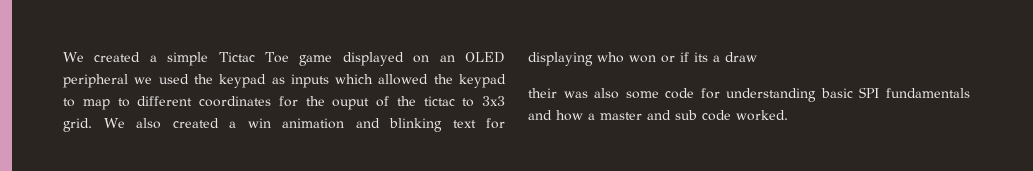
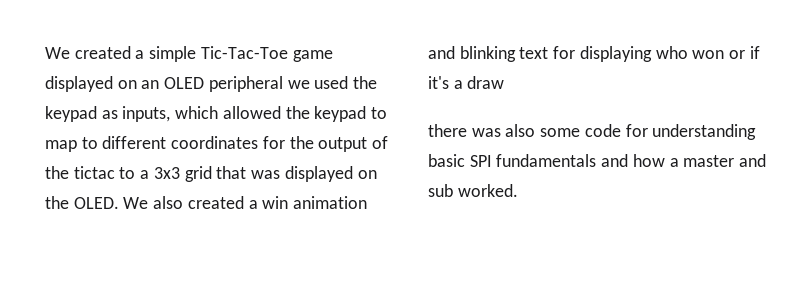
[218,52,290,63] Tictac Toe -> [200,46,288,59] Tic-Tac-Toe
[290,74,329,88] inputs -> [122,106,171,122] inputs,
[332,98,370,110] ouput -> [318,137,368,152] output
[482,96,505,106] [63,118,92,132] 3x3 grid. -> [140,166,377,182] [45,196,119,209] a 3x3 grid that was displayed on the OLED.
[694,52,708,62] its -> [428,76,449,89] it's
[528,88,557,98] their -> [428,124,467,137] there
[702,110,731,121] code -> (453, 190) none

